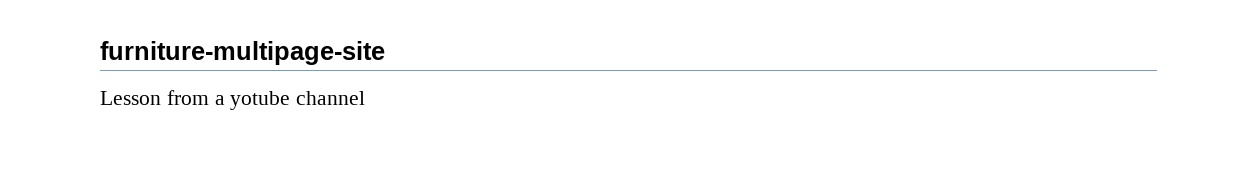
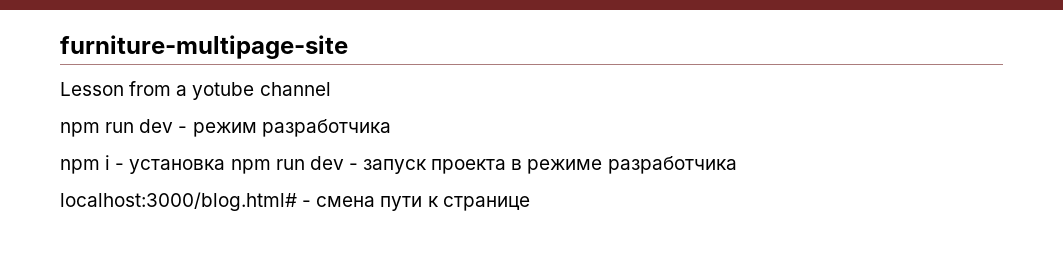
(366, 98) none -> [60,119,391,137] [60,155,737,174] [60,192,530,211] // npm run dev - режим разработчика // npm i - установка npm run dev - запуск проекта в режиме разработчика // localhost:3000/blog.html# - смена пути к странице

